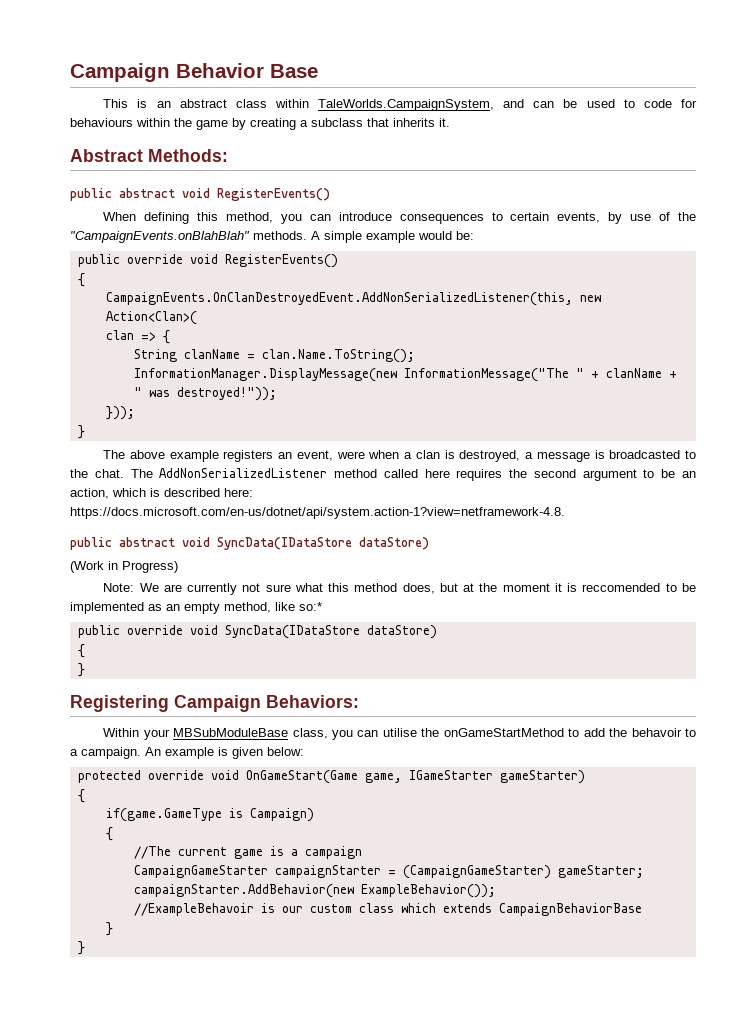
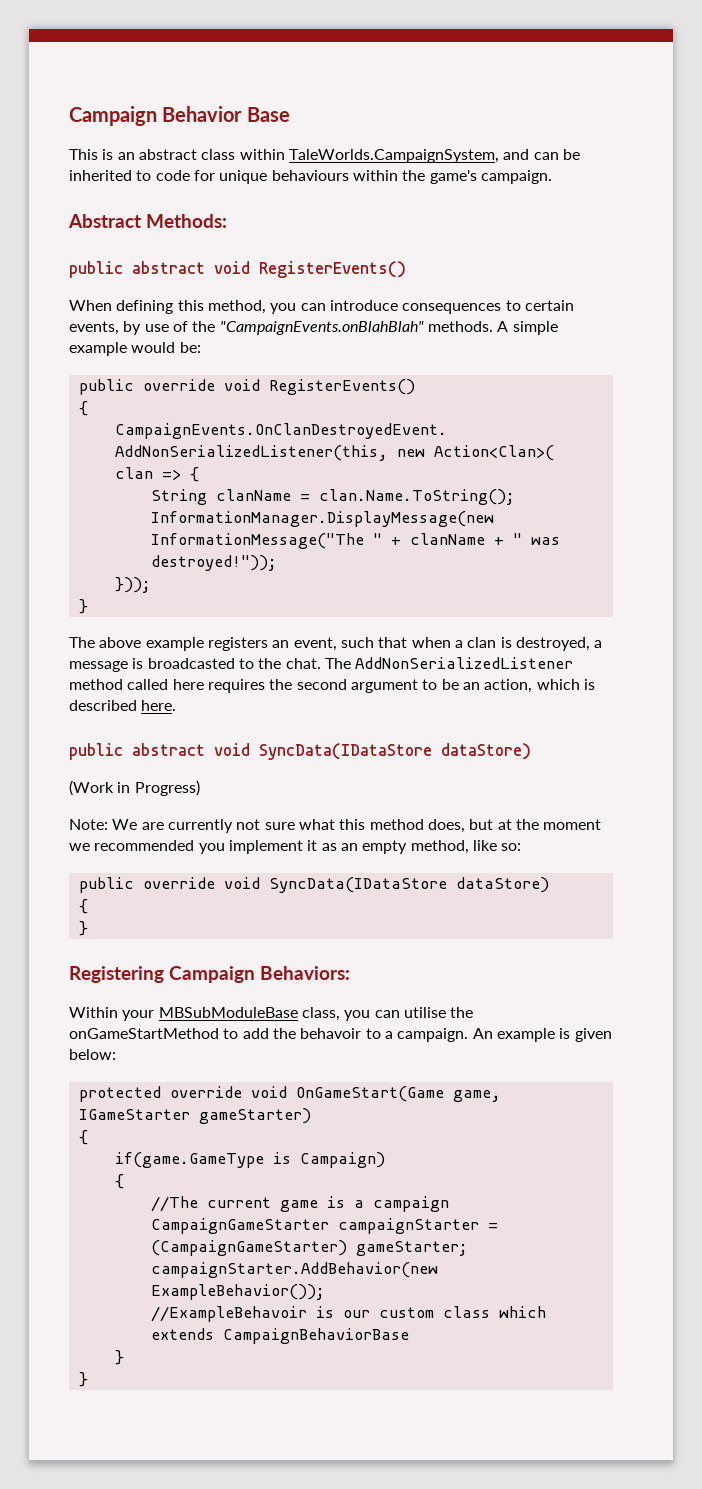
[586,99,615,108] used -> [69,170,132,181] inherited
(697, 103) none -> [219,170,268,184] unique
[196,118,450,130] game by creating a subclass that inherits it. -> [429,170,552,184] game's campaign.
[336,451,365,459] were -> [340,637,408,648] such that
[224,488,253,497] [70,507,565,519] here: https://docs.microsoft.com/en-us/dotnet/api/system.action-1?view=netframework-4.8. -> [141,700,177,711] here.
[554,583,696,592] [70,602,144,614] it is reccomended to be implemented -> [69,840,318,854] we recommended you implement it
[299,602,322,611] so:* -> [501,843,522,851] so:

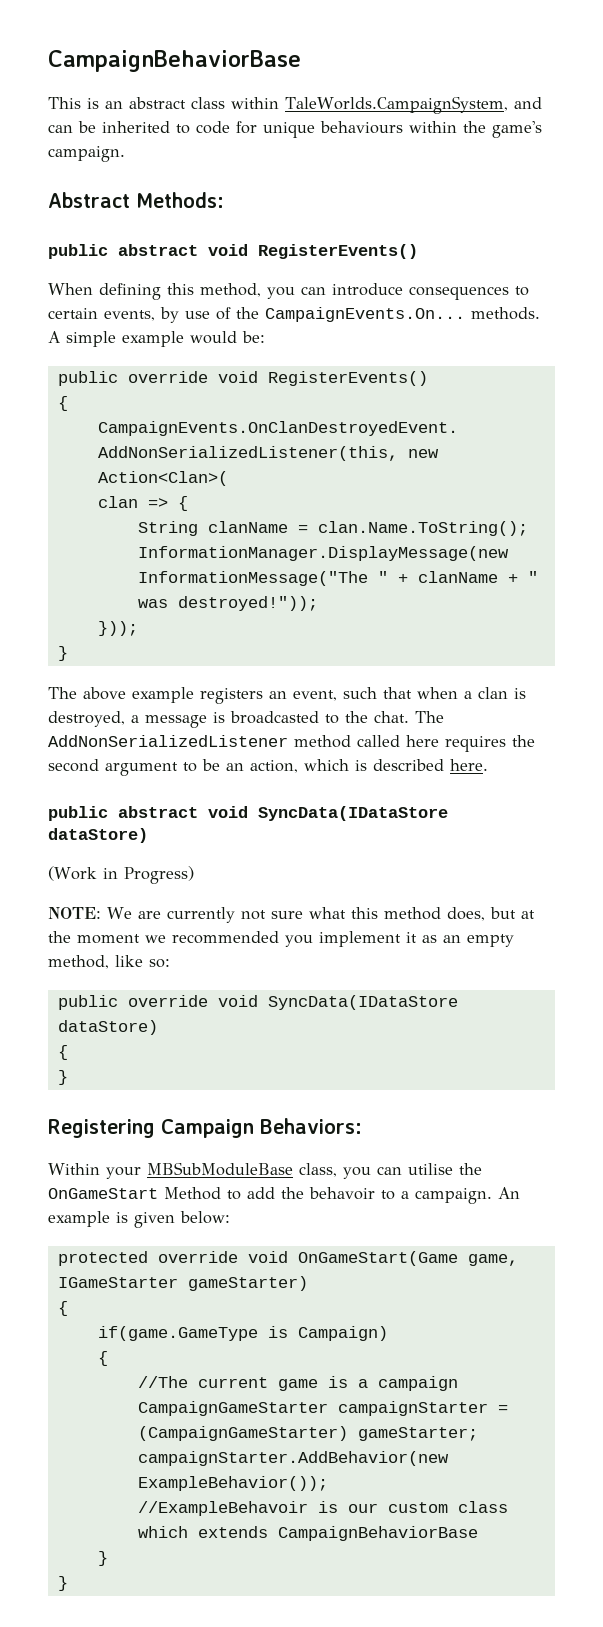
[69,106,290,126] Campaign Behavior Base -> [48,50,301,72] CampaignBehaviorBase
[219,321,424,335] "CampaignEvents.onBlahBlah" -> [265,307,465,322] CampaignEvents.On...
[69,819,108,830] Note: -> [48,907,101,919] NOTE:
[69,1028,219,1039] onGameStartMethod -> [48,1187,221,1200] OnGameStart Method

